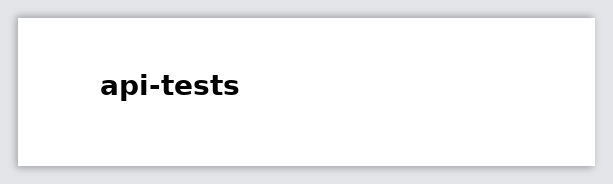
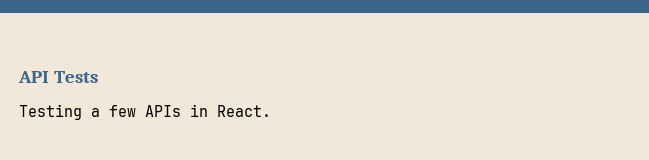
[100,74,240,101] api-tests -> [18,71,98,83] [19,104,271,120] API Tests // Testing a few APIs in React.

